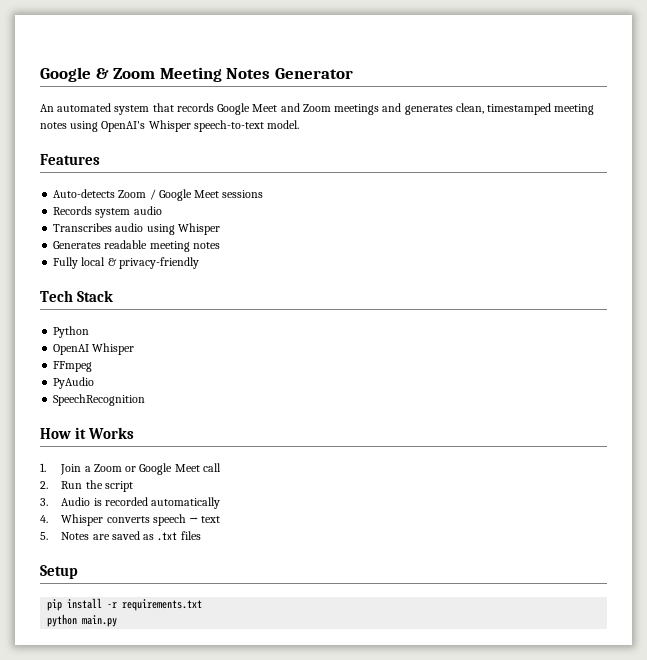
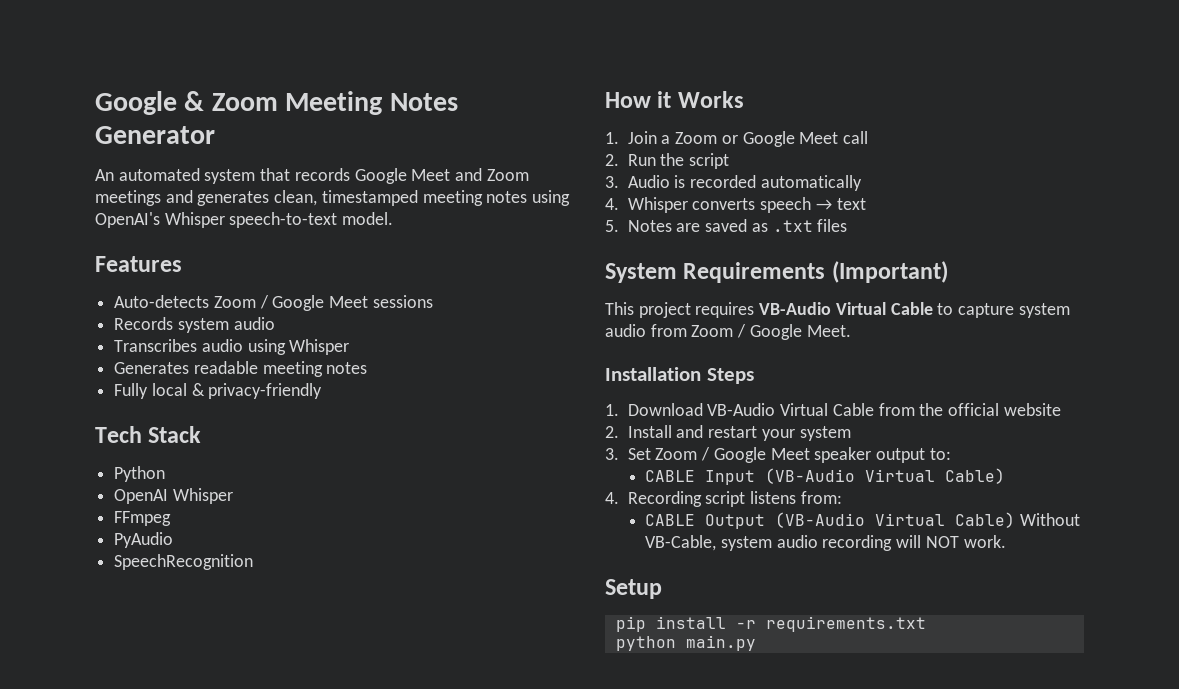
(201, 535) none -> [605,261,948,283] [605,302,1070,318] [605,324,851,340] [605,367,754,384] [605,403,1061,416] [605,425,851,441] [605,447,951,463] [645,468,1006,485] [605,491,842,507] [645,512,1080,529] [645,535,1006,551] // System Requirements (Important) // This project requires VB-Audio Virtual Cable to capture system audio from Zoom / Google Meet. // Installation Steps // 1. Download VB-Audio Virtual Cable from the official website // 2. Install and restart your system // 3. Set Zoom / Google Meet speaker output to: // CABLE Input (VB-Audio Virtual Cable) // 4. Recording script listens from: // CABLE Output (VB-Audio Virtual Cable) Without VB-Cable, system audio recording will NOT work.

